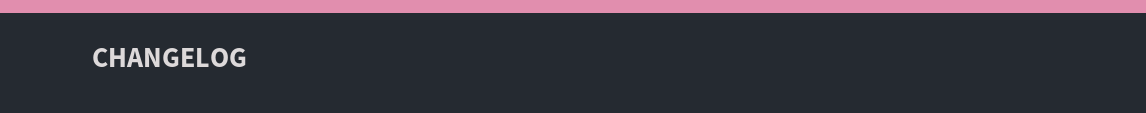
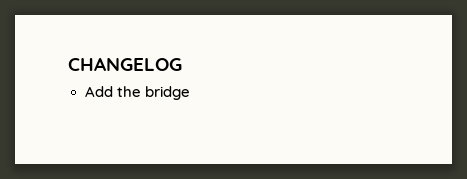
(247, 57) none -> [84,86,190,100] // Add the bridge

